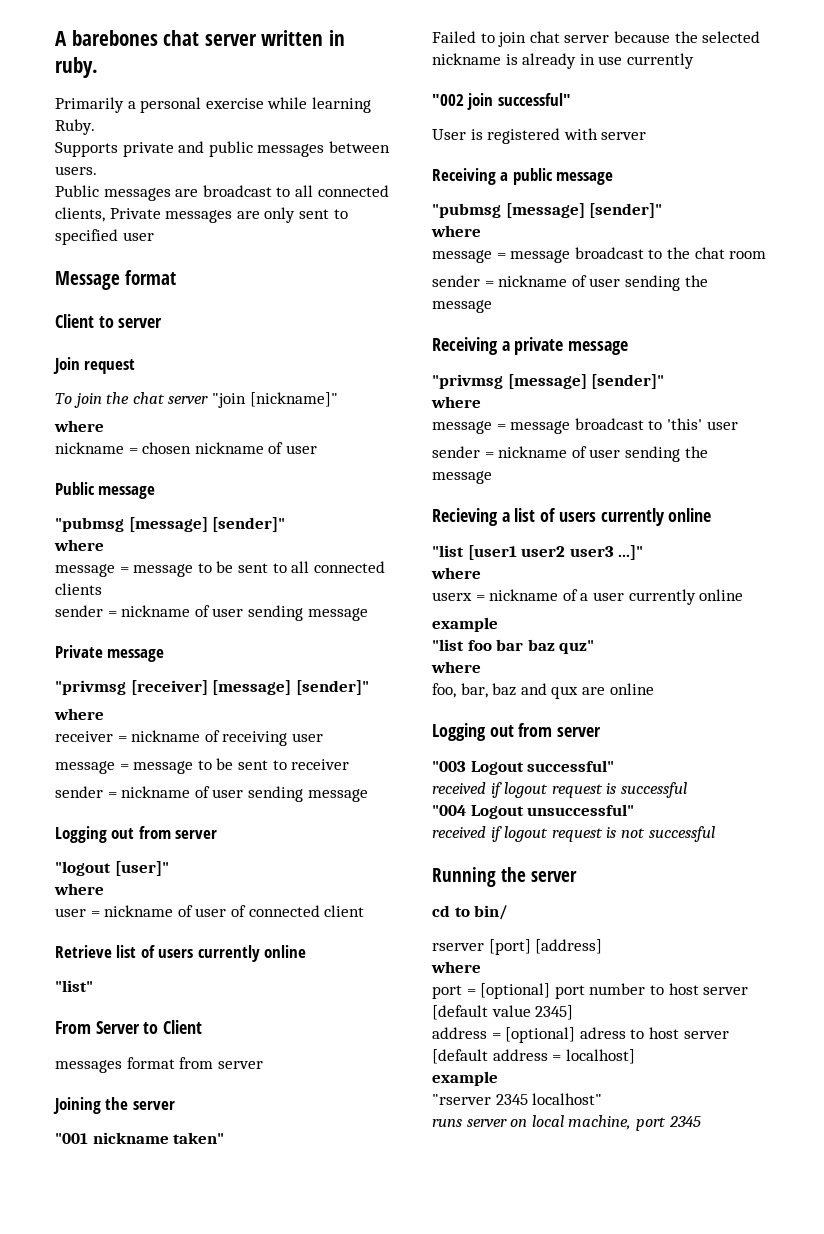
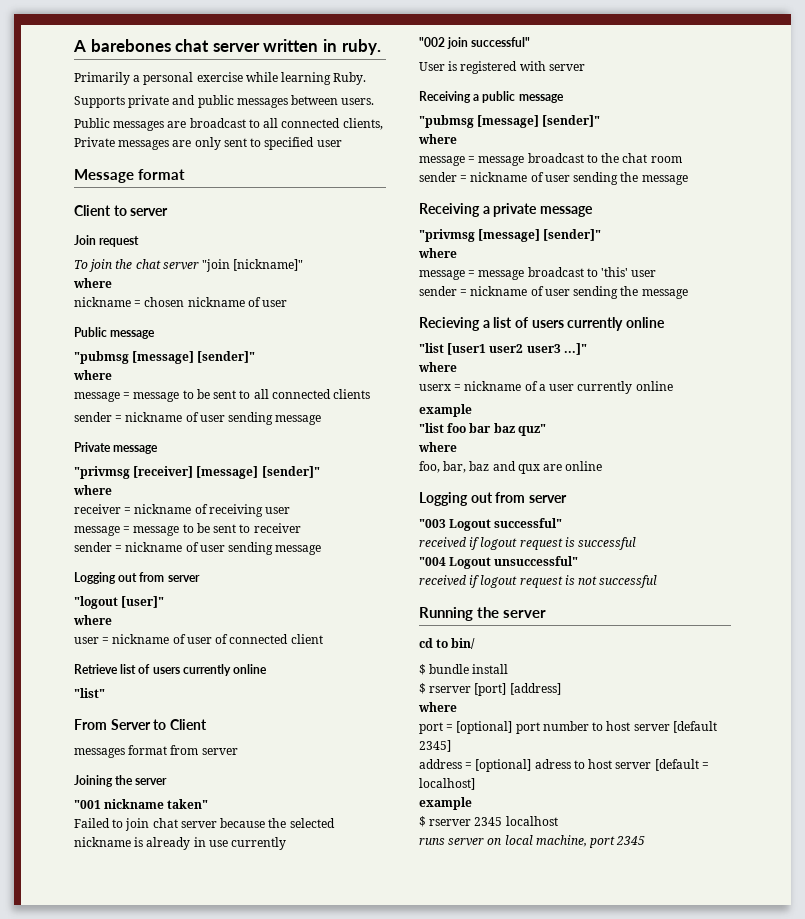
(509, 912) none -> [419,664,509,675] [419,683,426,694] $ bundle install // $
[491,1005,531,1017] value -> (717, 727) none
[492,1049,548,1061] address -> (699, 765) none
[432,1093,603,1105] "rserver 2345 localhost" -> [419,816,558,827] $ rserver 2345 localhost

